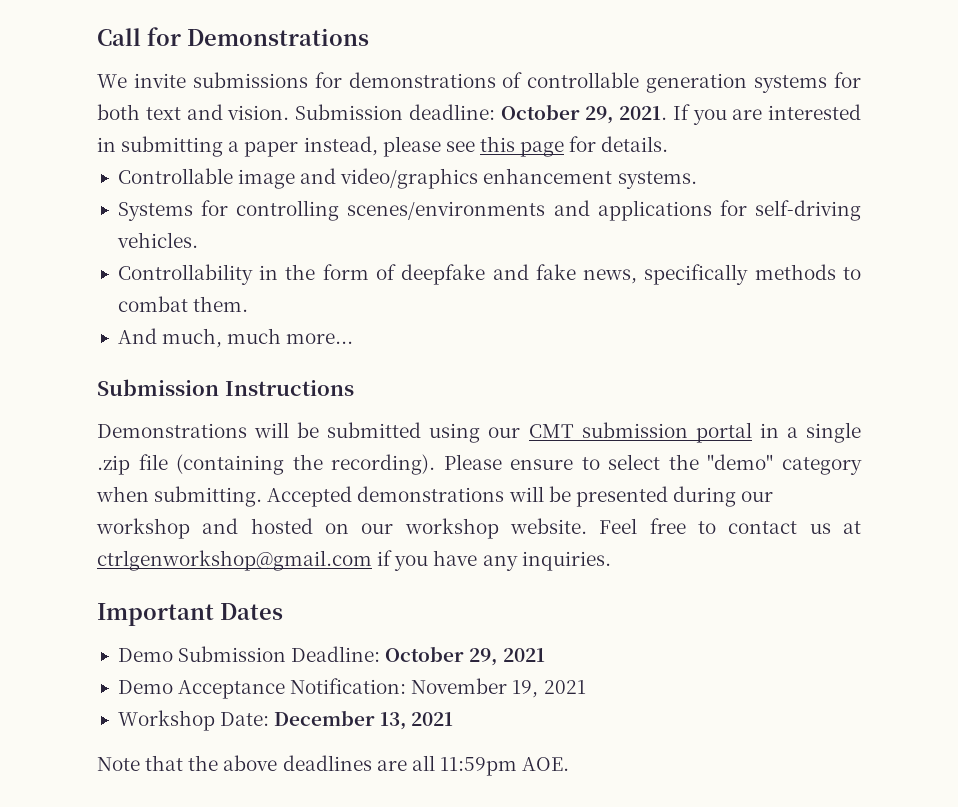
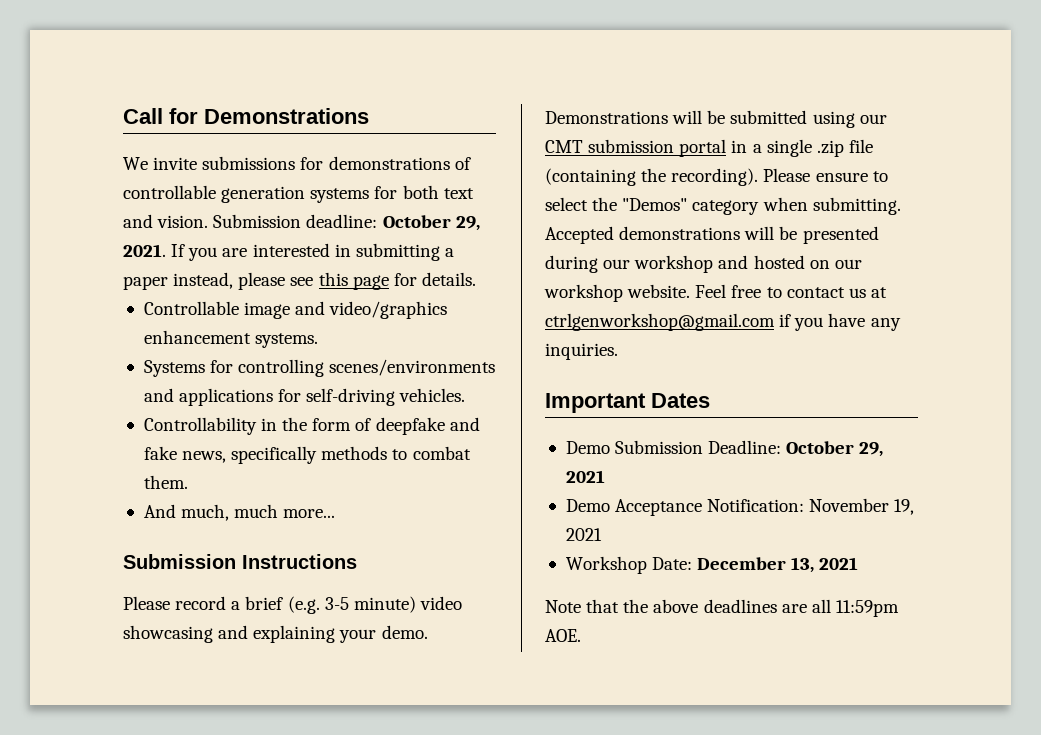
(354, 388) none -> [123,596,462,614] [123,625,428,643] Please record a brief (e.g. 3-5 minute) video showcasing and explaining your demo.
[707,454,774,470] "demo" -> [622,198,688,211] "Demos"

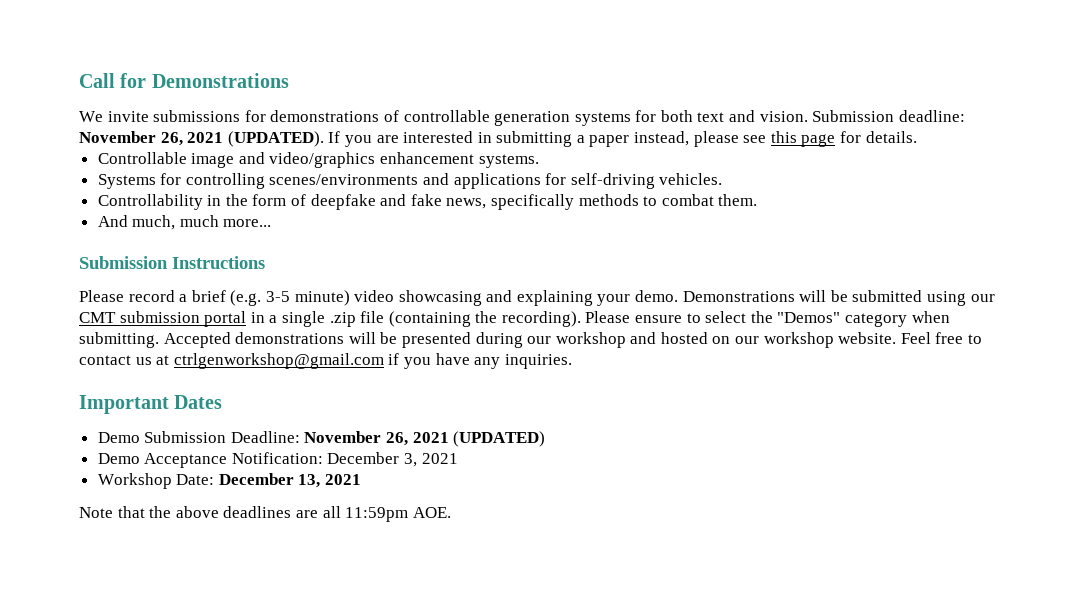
[382,215,480,231] [123,244,166,257] October 29, 2021. -> [79,131,324,147] November 26, 2021 (UPDATED).
[786,441,884,457] [565,470,605,483] October 29, 2021 -> [304,431,546,447] November 26, 2021 (UPDATED)
[809,498,915,515] November 19, -> [327,452,418,467] December 3,

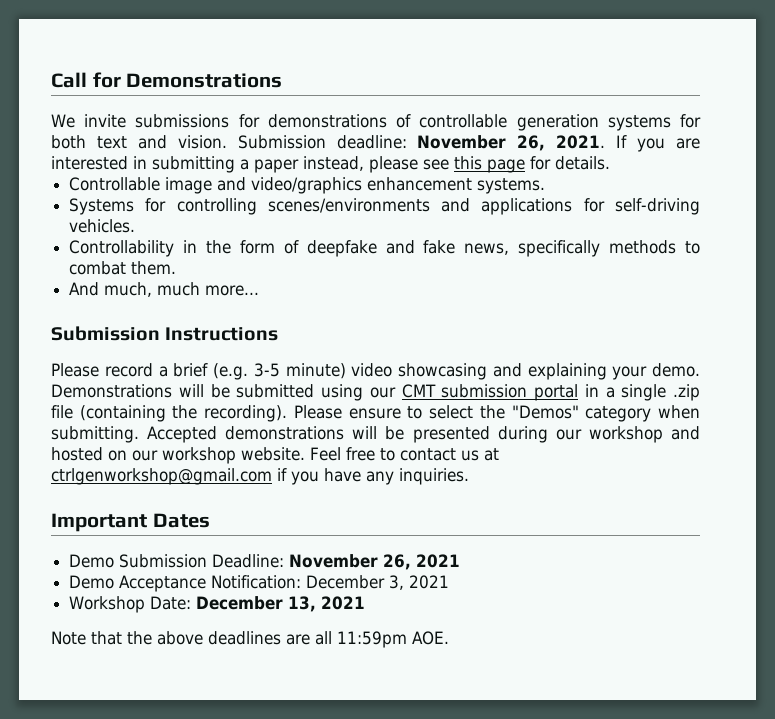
[187,131,324,147] 2021 (UPDATED). -> [556,135,606,149] 2021.
[453,431,546,447] (UPDATED) -> (461, 561) none

